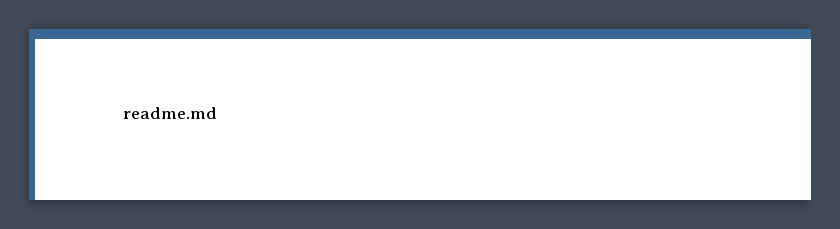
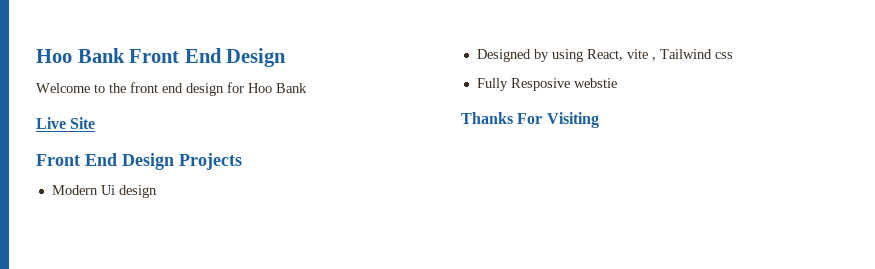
[123,107,217,119] readme.md -> [36,48,287,67] [36,82,307,96] [36,117,96,129] [36,153,242,170] [51,185,157,198] [476,49,733,62] [476,78,617,91] [461,112,599,128] Hoo Bank Front End Design // Welcome to the front end design for Hoo Bank // Live Site // Front End Design Projects // Modern Ui design // Designed by using React, vite , Tailwind css // Fully Resposive webstie // Thanks For Visiting

